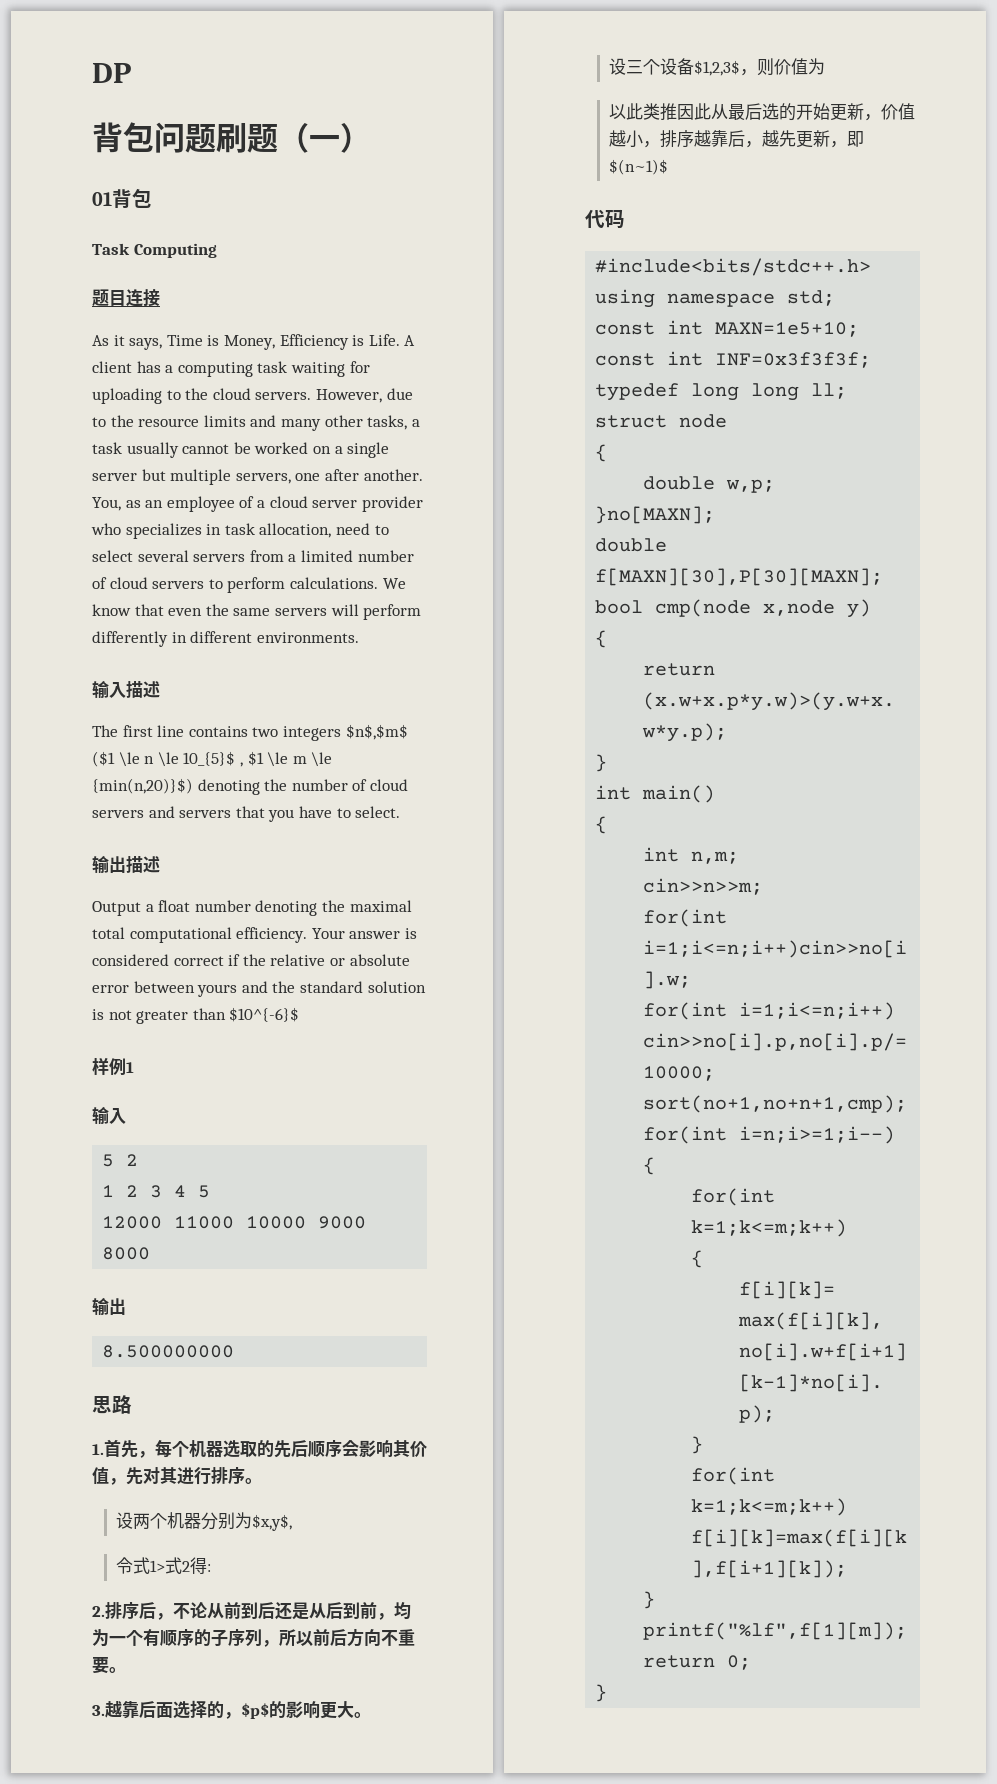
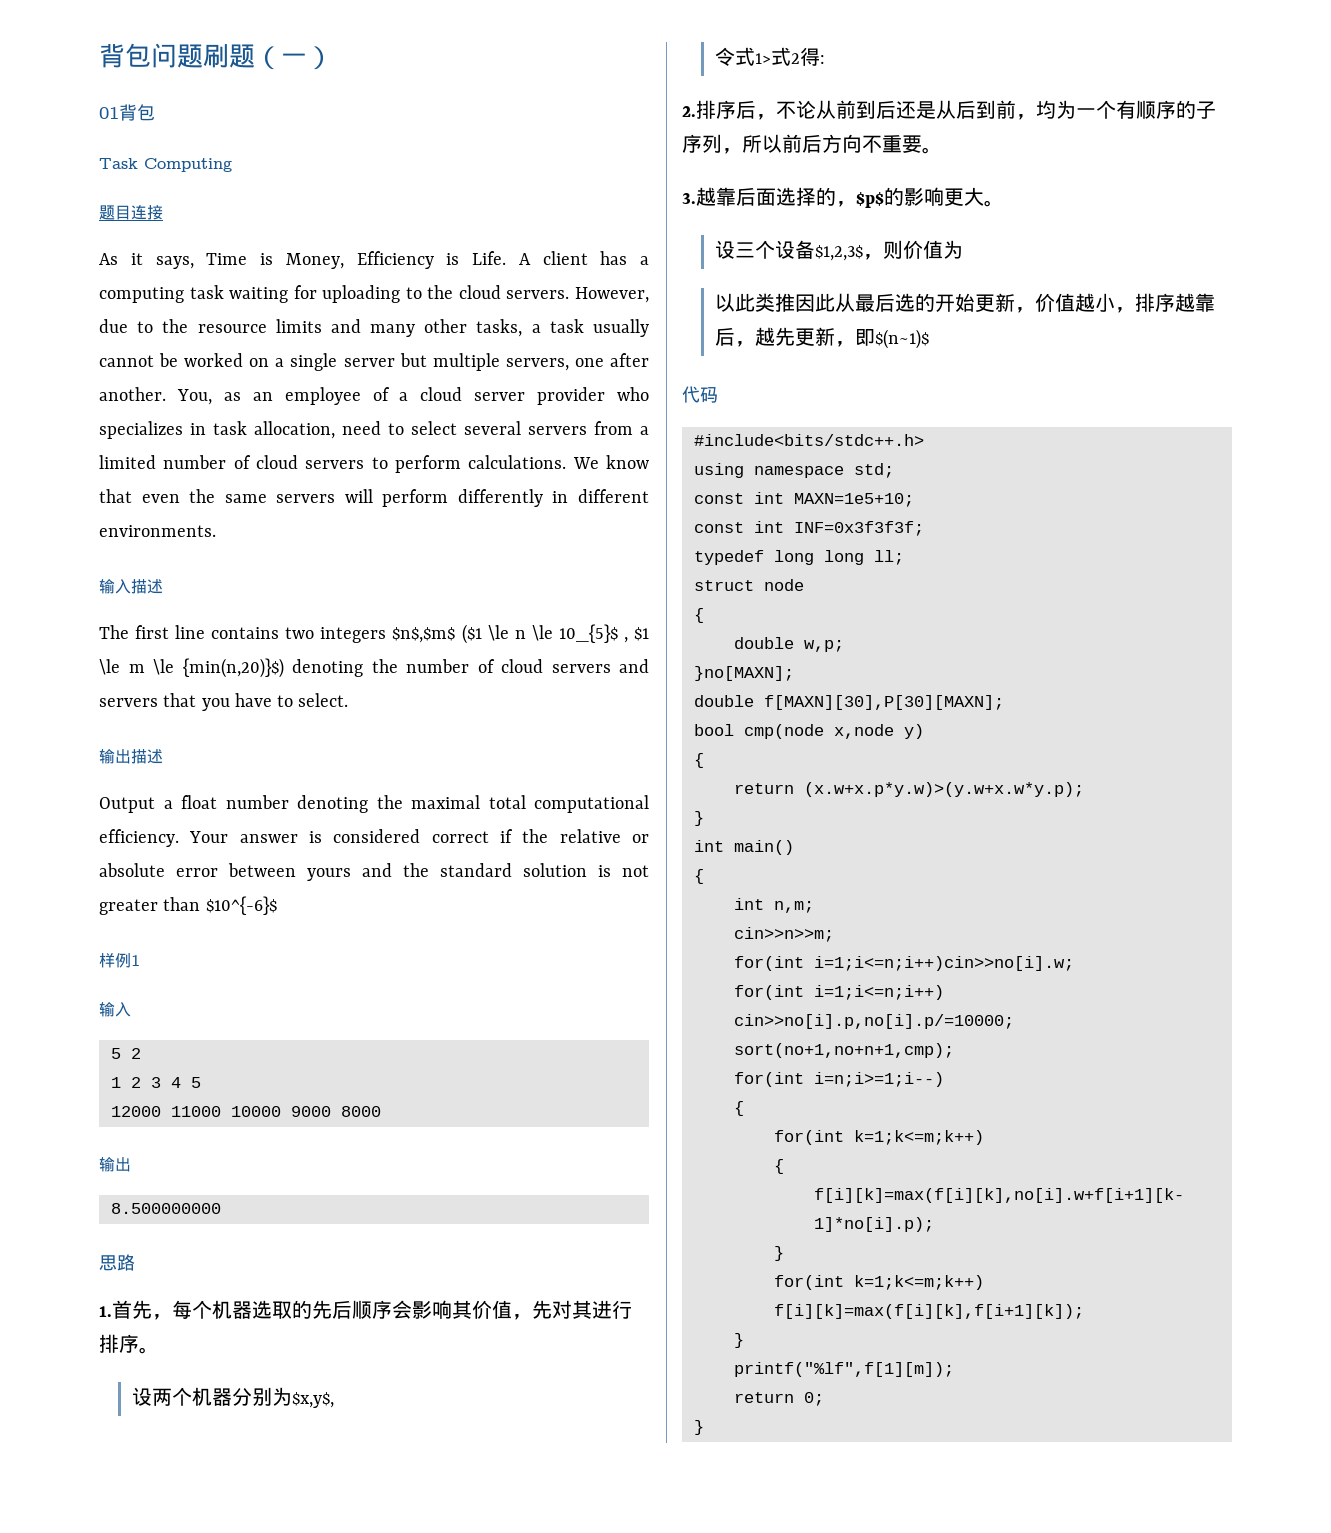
[92,63,131,83] DP // -> (99, 55) none

